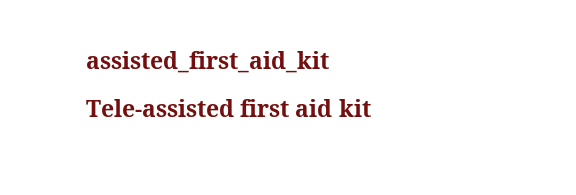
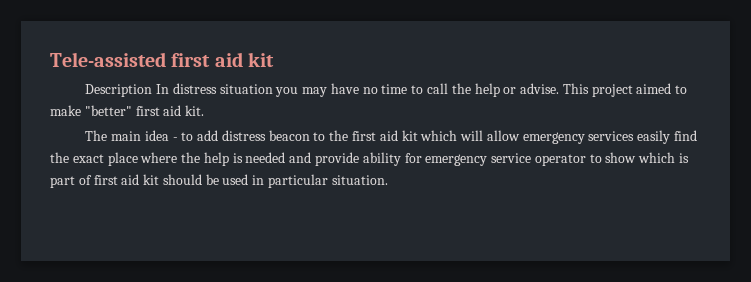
[86,51,329,73] assisted_first_aid_kit // -> (50, 59) none
(371, 108) none -> [85,83,688,97] [50,105,205,116] [85,130,698,144] [50,152,690,166] [50,174,388,188] // Description In distress situation you may have no time to call the help or advise. This project aimed to make "better" first aid kit. // The main idea - to add distress beacon to the first aid kit which will allow emergency services easily find the exact place where the help is needed and provide ability for emergency service operator to show which is part of first aid kit should be used in particular situation.

